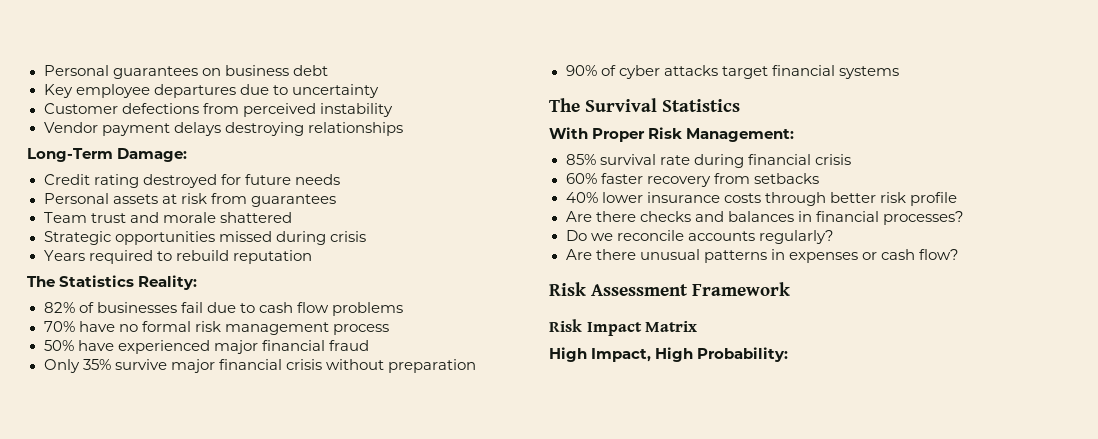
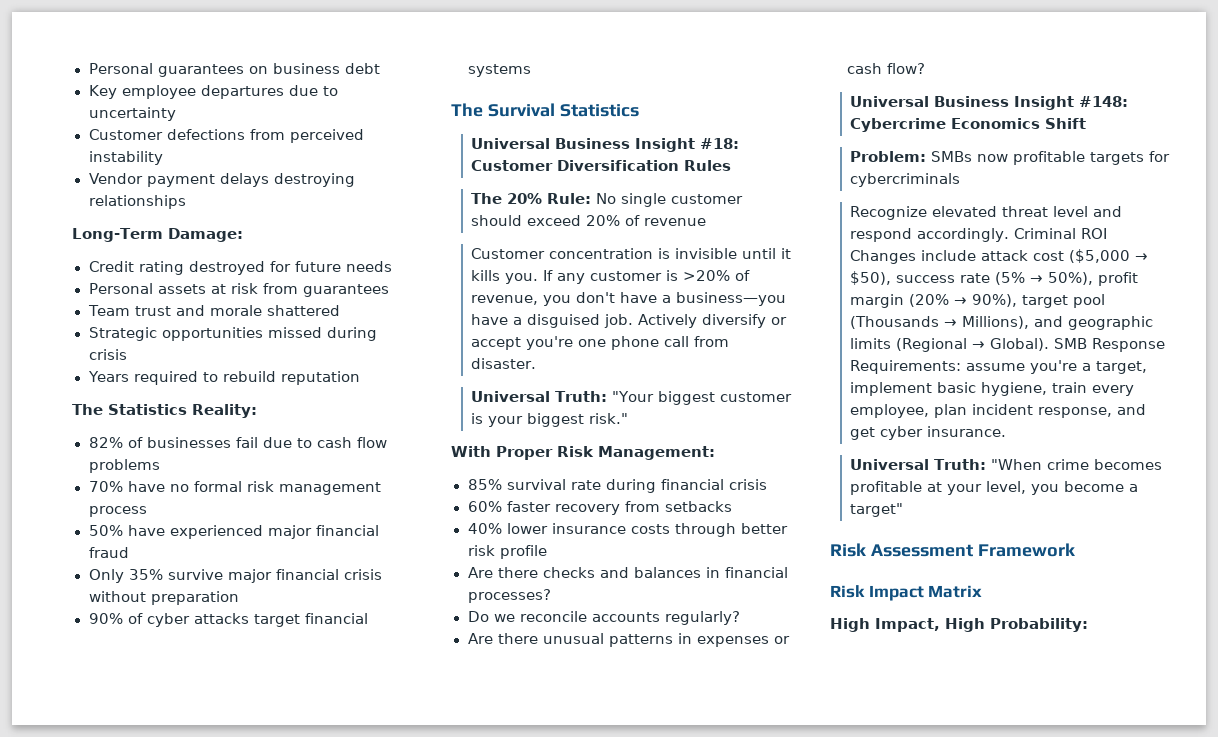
(740, 105) none -> [471,138,740,152] [471,160,732,171] [471,193,744,207] [471,215,707,226] [471,248,792,259] [471,270,751,284] [471,292,787,306] [471,314,788,328] [471,336,730,350] [471,358,537,369] [471,391,793,405] [471,413,629,427] // Universal Business Insight #18: Customer Diversification Rules // The 20% Rule: No single customer should exceed 20% of revenue // Customer concentration is invisible until it kills you. If any customer is >20% of revenue, you don't have a business—you have a disguised job. Actively diversify or accept you're one phone call from disaster. // Universal Truth: "Your biggest customer is your biggest risk."
(959, 254) none -> [850,96,1129,110] [850,118,1087,132] [850,151,1171,165] [850,173,961,187] [850,206,1123,220] [850,228,1108,242] [850,249,1149,264] [850,271,1139,286] [850,294,1106,308] [850,316,1154,330] [850,338,1166,352] [850,360,1148,374] [850,382,1135,396] [850,404,1147,418] [850,426,1007,440] [850,459,1163,470] [850,481,1139,495] [850,503,904,517] // Universal Business Insight #148: Cybercrime Economics Shift // Problem: SMBs now profitable targets for cybercriminals // Recognize elevated threat level and respond accordingly. Criminal ROI Changes include attack cost ($5,000 → $50), success rate (5% → 50%), profit margin (20% → 90%), target pool (Thousands → Millions), and geographic limits (Regional → Global). SMB Response Requirements: assume you're a target, implement basic hygiene, train every employee, plan incident response, and get cyber insurance. // Universal Truth: "When crime becomes profitable at your level, you become a target"

